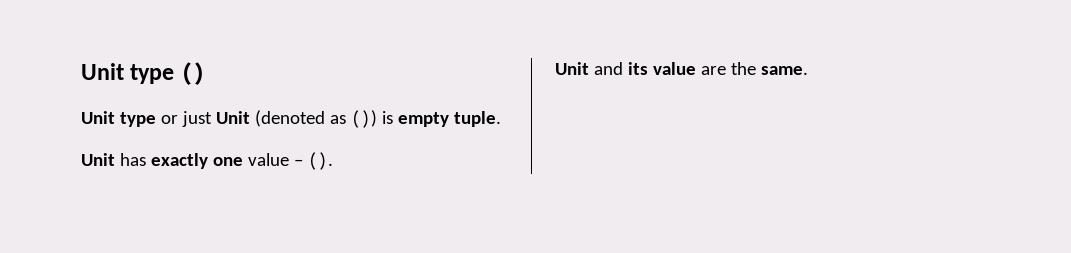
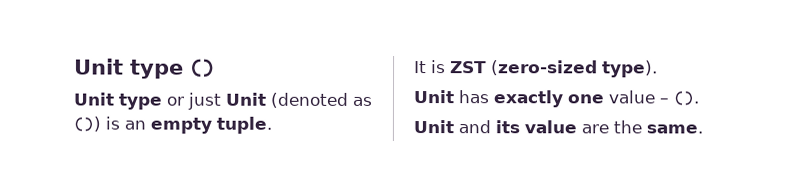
(393, 117) none -> [124,120,146,130] an
(501, 119) none -> [414,60,658,78] // It is ZST (zero-sized type).

